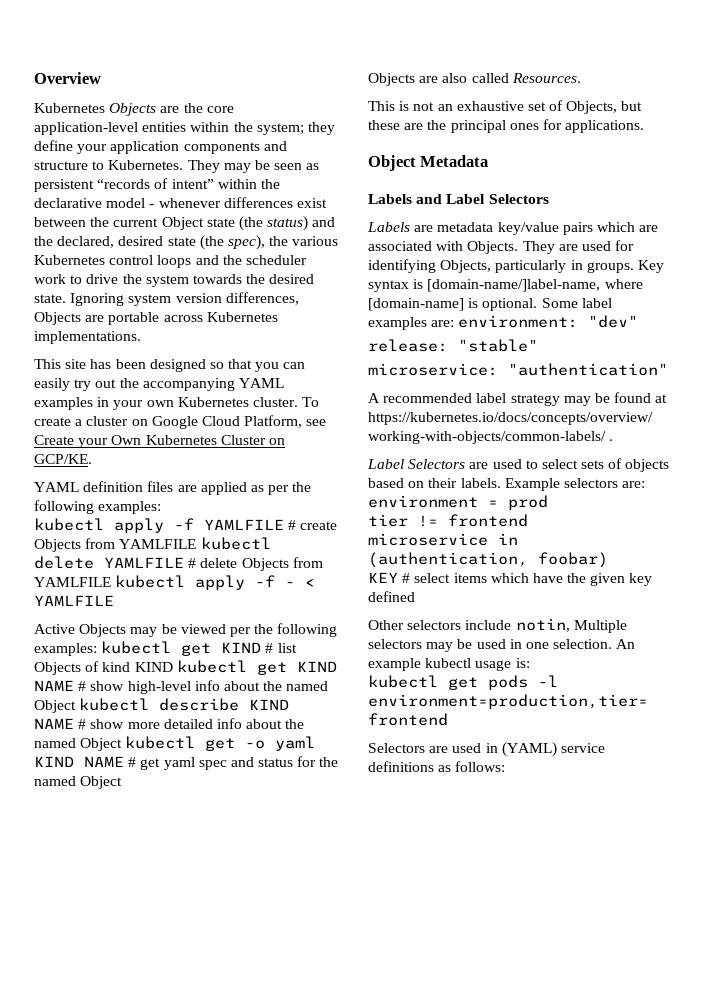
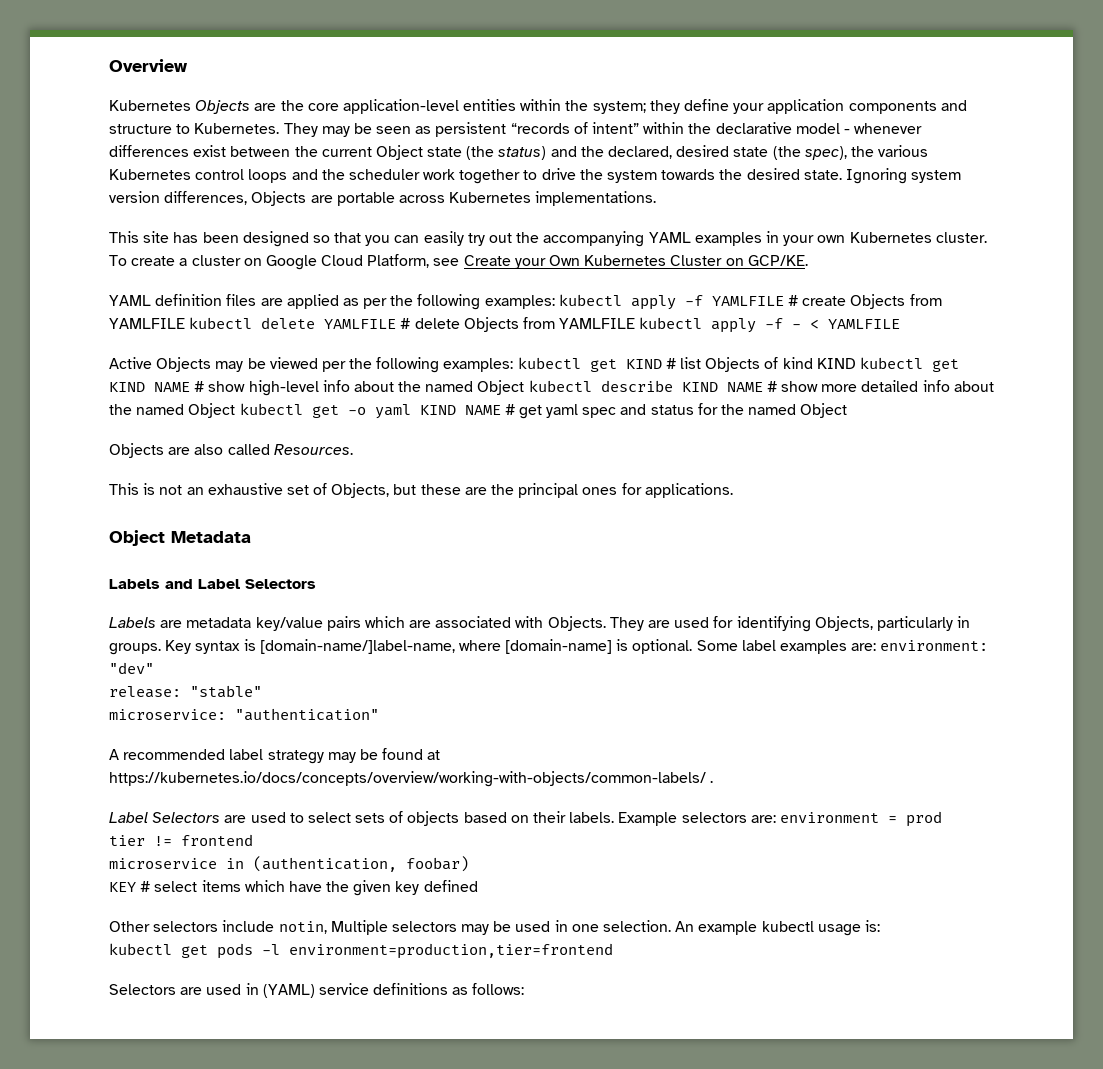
(66, 279) none -> [459,169,521,184] together
(162, 507) // -> (555, 302) none

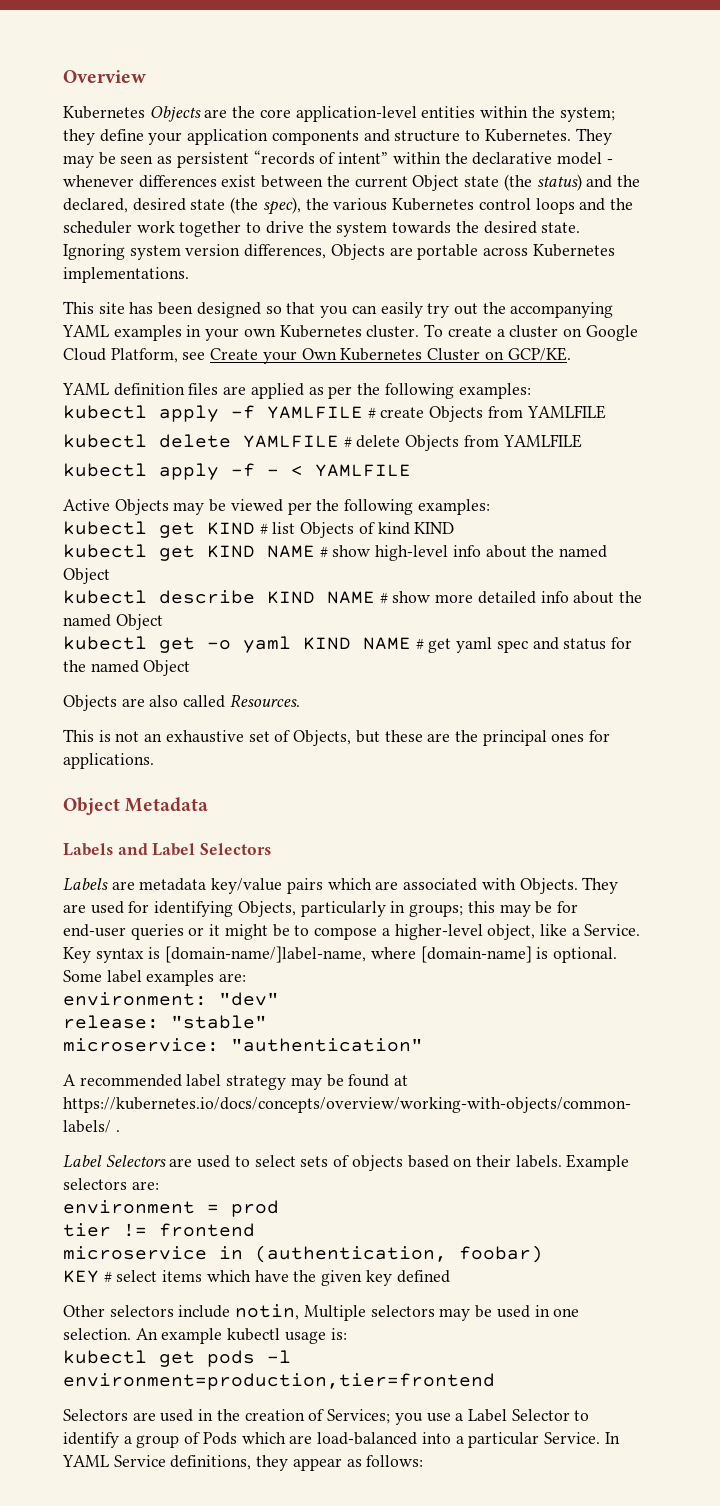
(555, 302) none -> (531, 391) //
(185, 323) none -> (606, 412) //
(636, 323) none -> (582, 441) //
(514, 365) none -> (490, 507) //
(856, 363) none -> (455, 528) //
(525, 387) none -> (110, 576) //
(236, 410) none -> (163, 622) //
[109,643,161,655] groups. -> [409,901,578,917] [63,924,641,940] groups; this may be for end-user queries or it might be to compose a higher-level object, like a Service.
(877, 647) none -> (247, 977) //
(776, 819) none -> (159, 1185) //
[262,983,449,998] (YAML) service definitions -> [216,1409,590,1425] [63,1432,620,1448] [62,1455,342,1471] the creation of Services; you use a Label Selector to identify a group of Pods which are load-balanced into a particular Service. In YAML Service definitions, they appear

